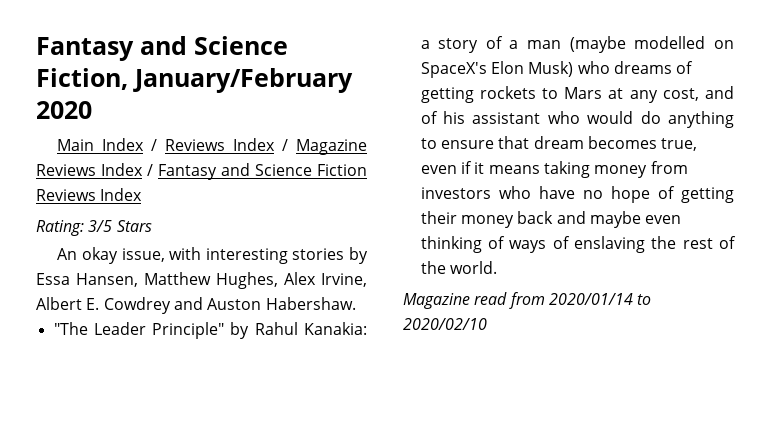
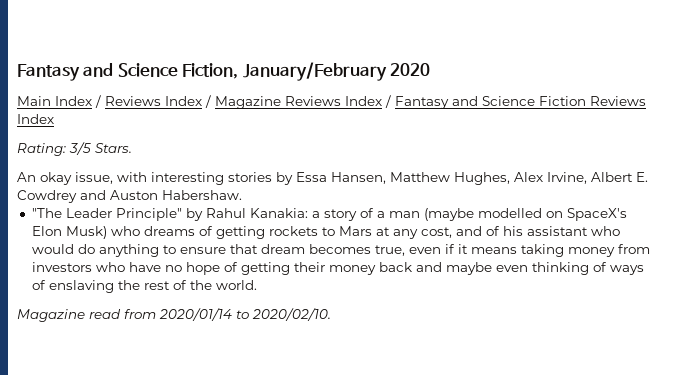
[116,220,152,232] Stars -> [95,143,132,153] Stars.
[403,318,487,330] 2020/02/10 -> [252,308,331,321] 2020/02/10.

